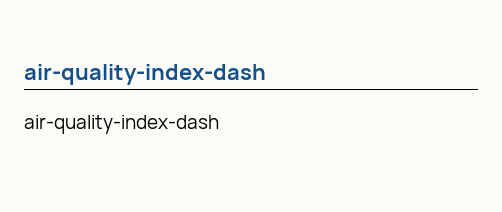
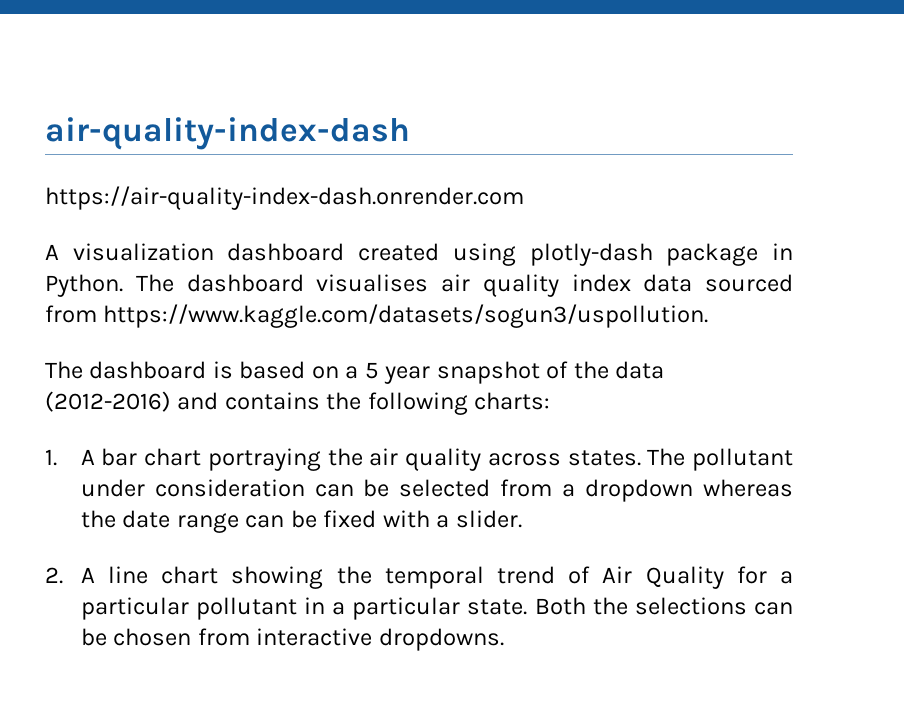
[24,115,219,134] air-quality-index-dash -> [45,186,524,210] [45,243,793,266] [45,274,793,297] [45,304,709,328] [45,361,665,384] [45,391,551,415] [45,448,794,471] [80,479,793,502] [80,510,522,533] [45,566,793,589] [80,597,793,620] [80,628,504,651] https://air-quality-index-dash.onrender.com // A visualization dashboard created using plotly-dash package in Python. The dashboard visualises air quality index data sourced from https://www.kaggle.com/datasets/sogun3/uspollution. // The dashboard is based on a 5 year snapshot of the data (2012-2016) and contains the following charts: // 1. A bar chart portraying the air quality across states. The pollutant under consideration can be selected from a dropdown whereas the date range can be fixed with a slider. // 2. A line chart showing the temporal trend of Air Quality for a particular pollutant in a particular state. Both the selections can be chosen from interactive dropdowns.

